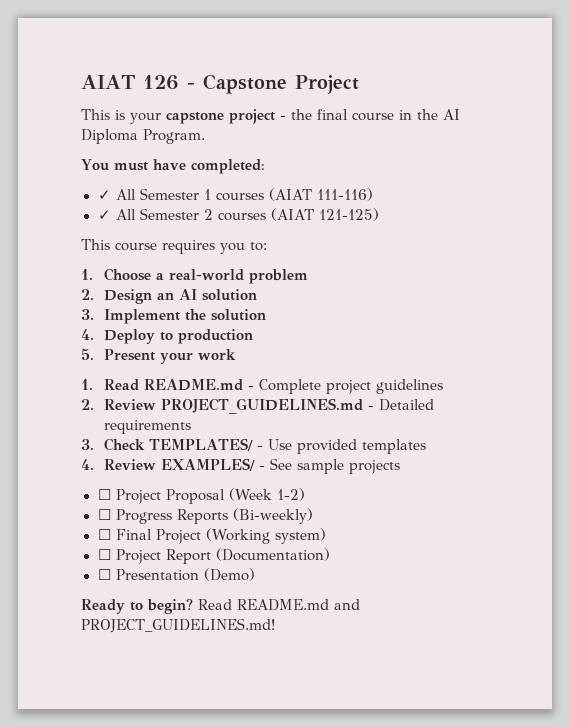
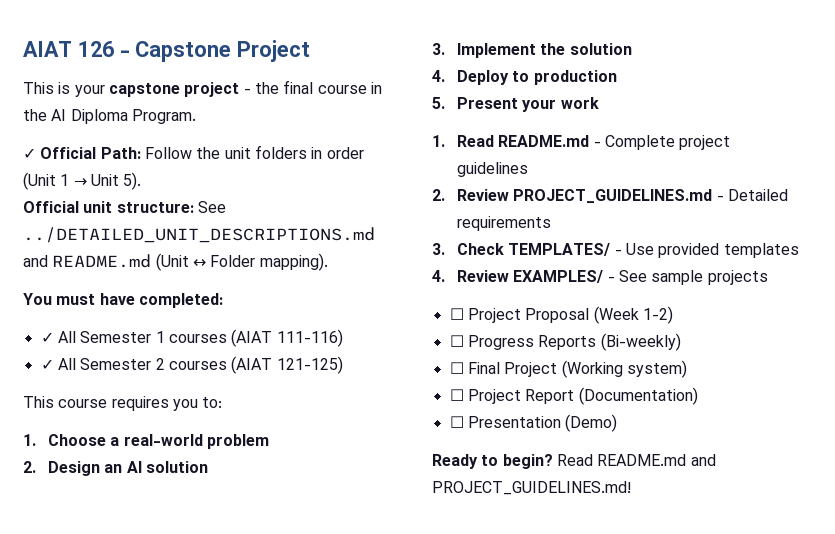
(205, 136) none -> [23,145,364,159] [23,172,142,190] [23,201,226,213] [23,227,375,243] [23,253,328,271] // ✓ Official Path: Follow the unit folders in order (Unit 1 → Unit 5). // Official unit structure: See ../DETAILED_UNIT_DESCRIPTIONS.md and README.md (Unit ↔ Folder mapping).

